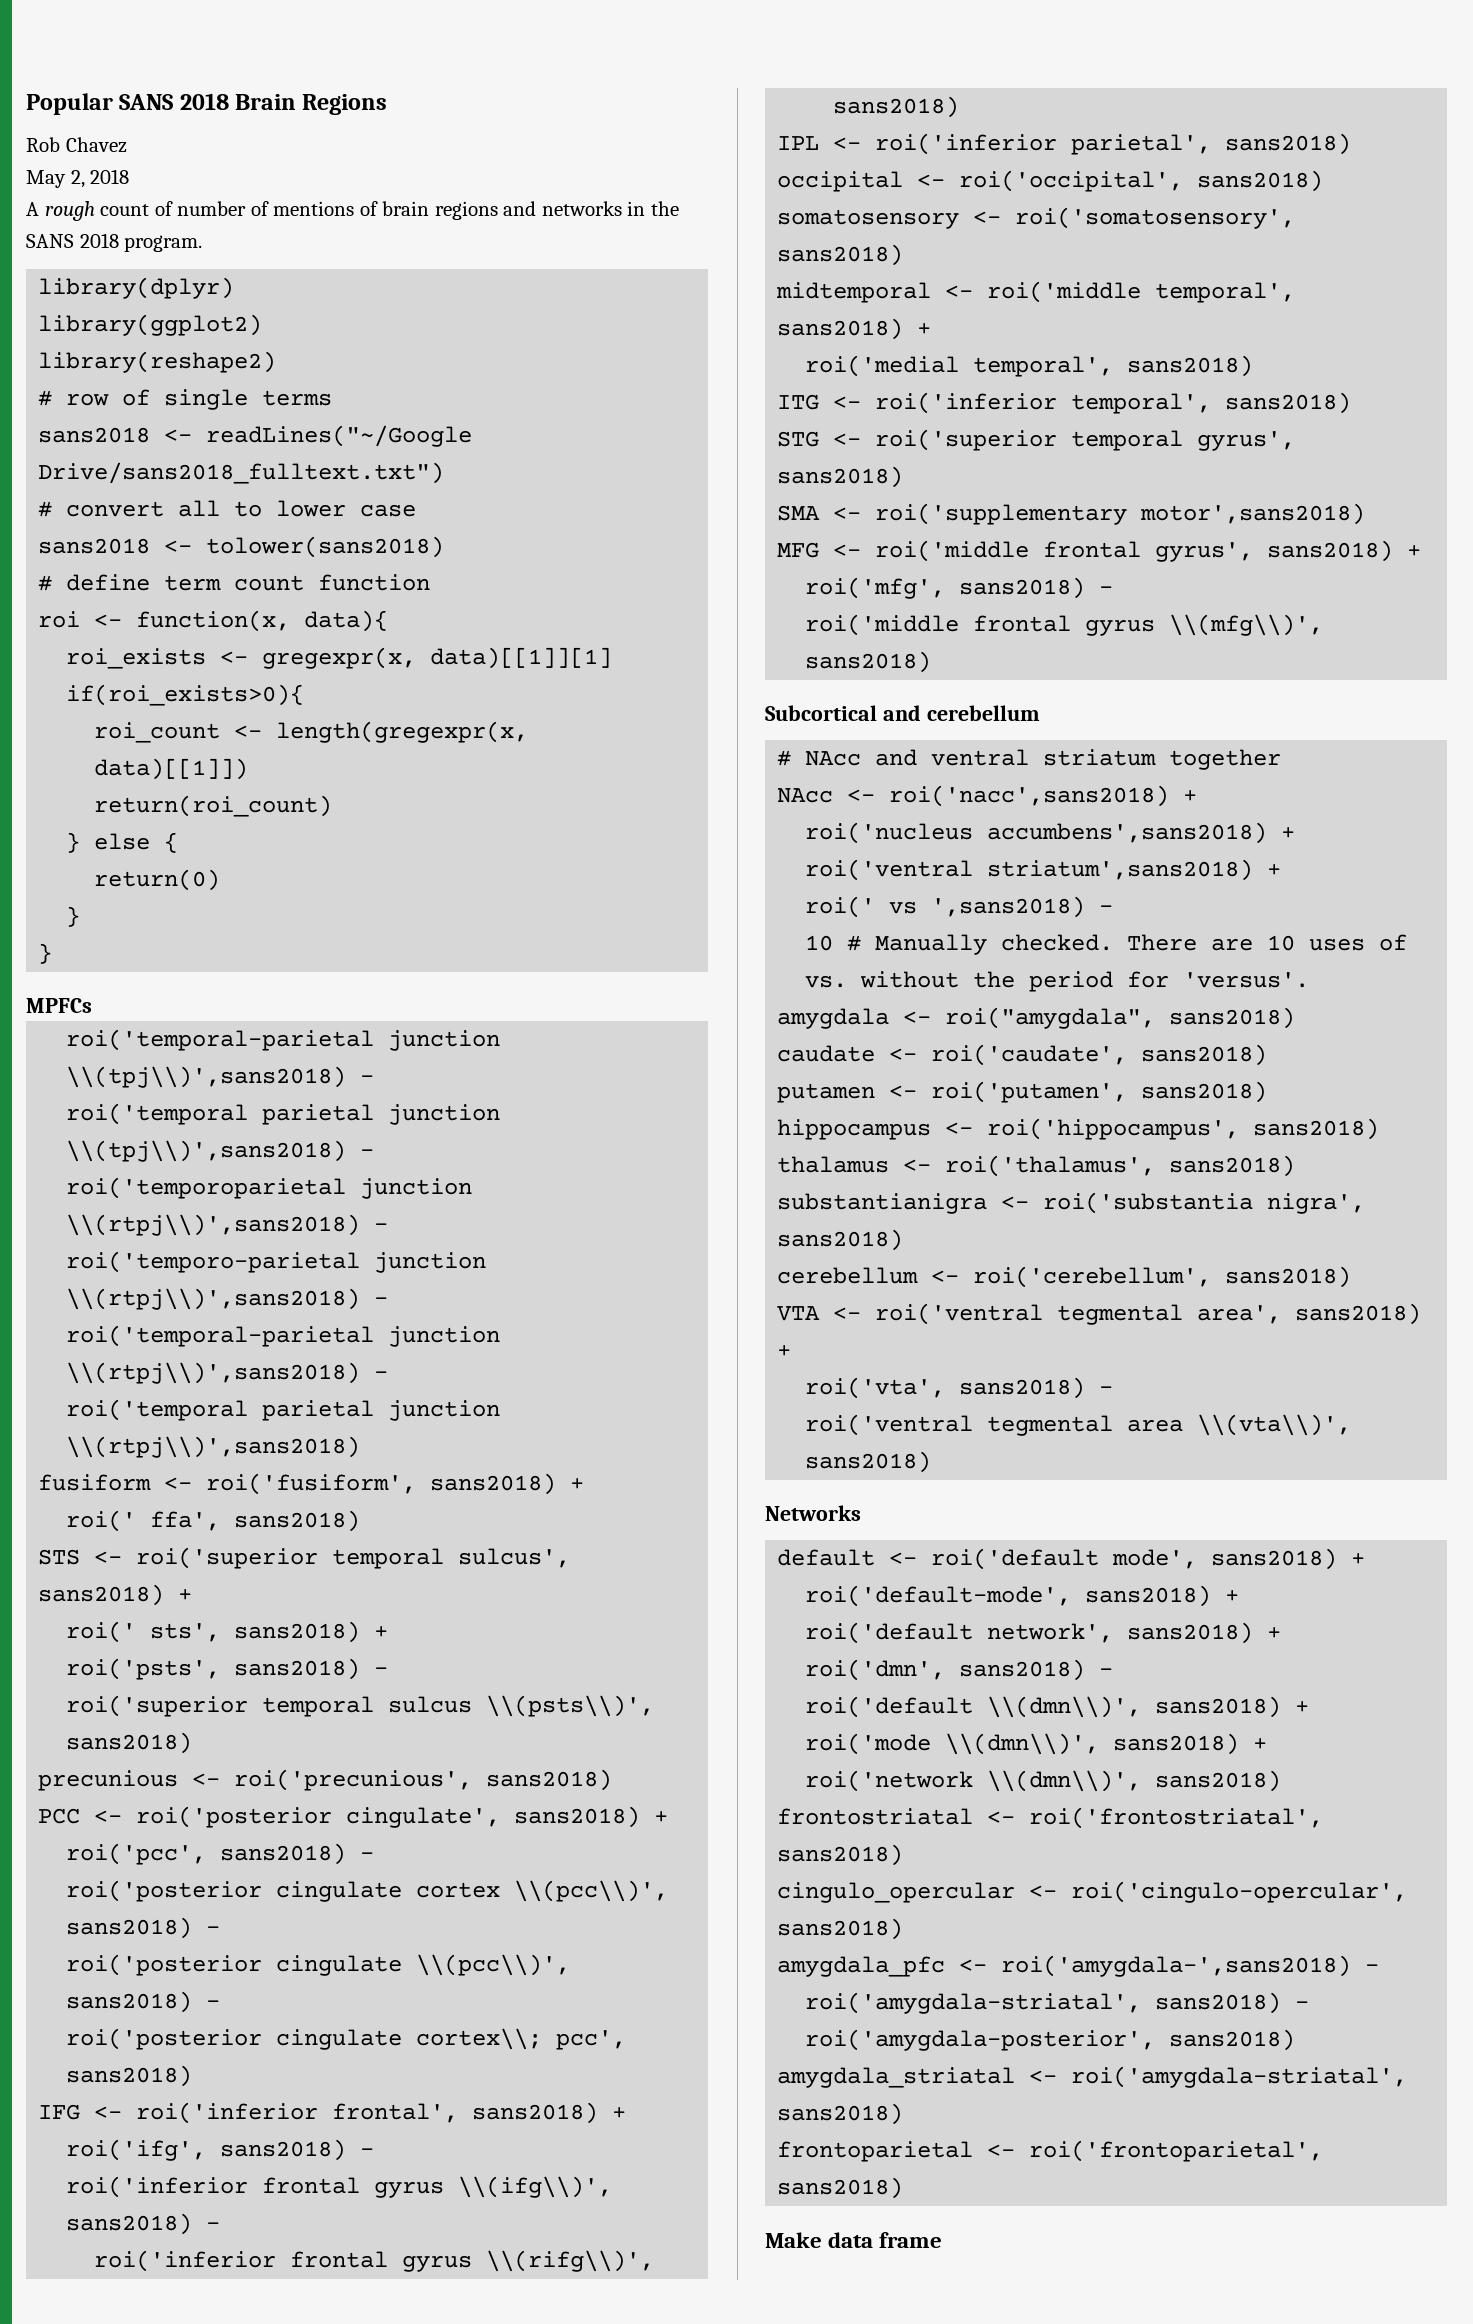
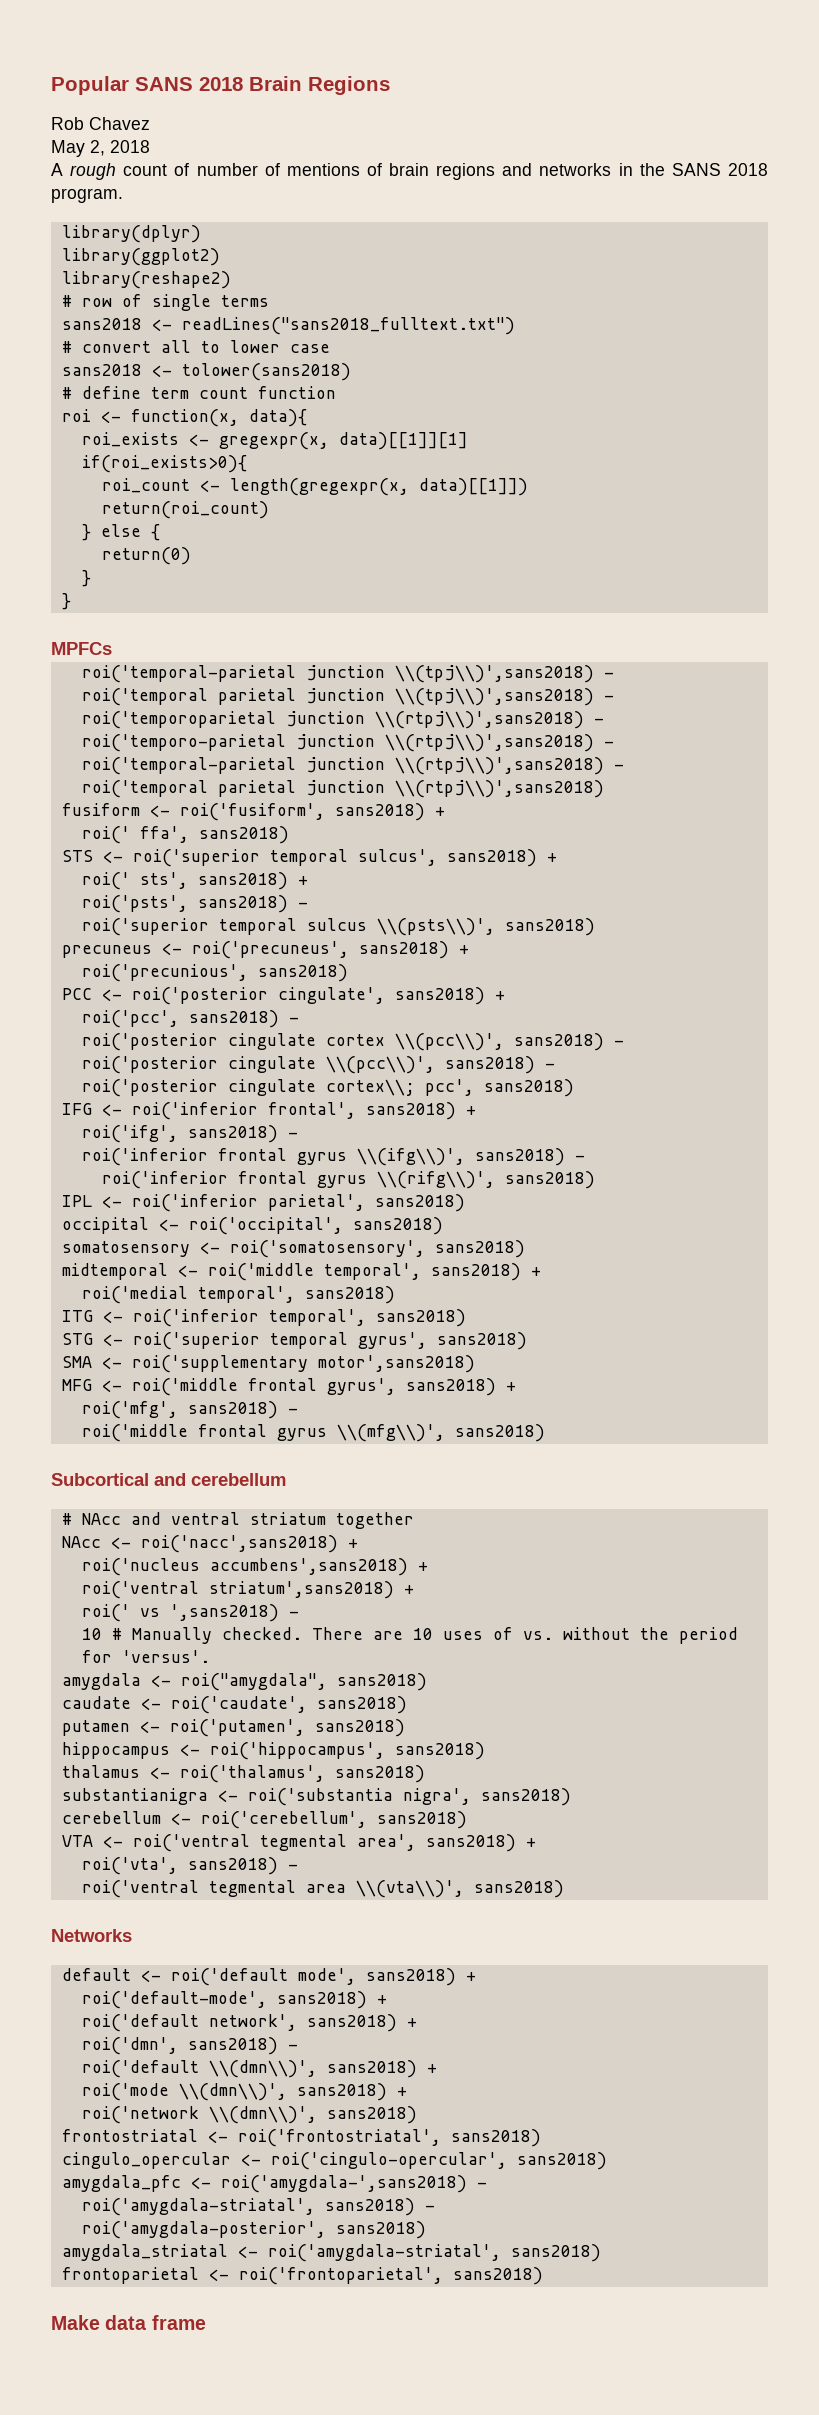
[206,425,473,447] [38,462,445,484] readLines("~/Google Drive/sans2018_fulltext.txt") -> [181,317,515,335] readLines("sans2018_fulltext.txt")
[38,1770,221,1791] precunious <- -> [61,941,469,959] precuneus <- roi('precuneus', sans2018) + //

